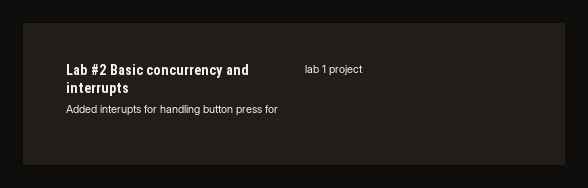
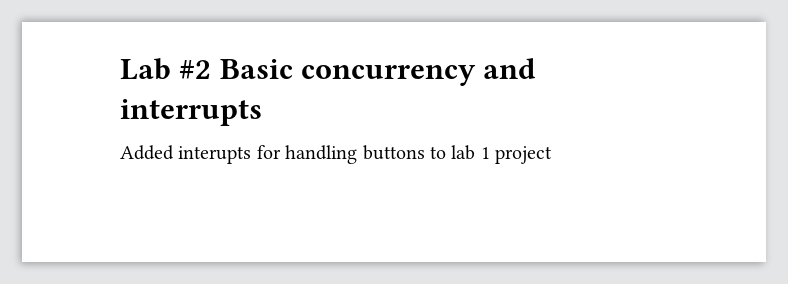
[203,105,278,116] button press for -> [362,145,446,160] buttons to

